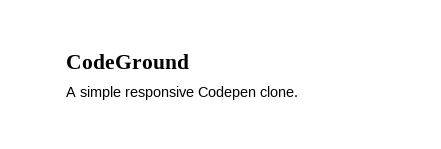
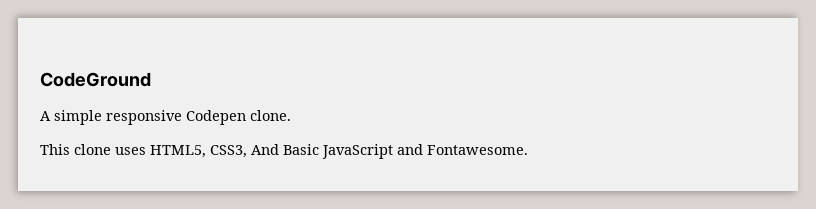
(298, 91) none -> [40,144,528,159] // This clone uses HTML5, CSS3, And Basic JavaScript and Fontawesome.

